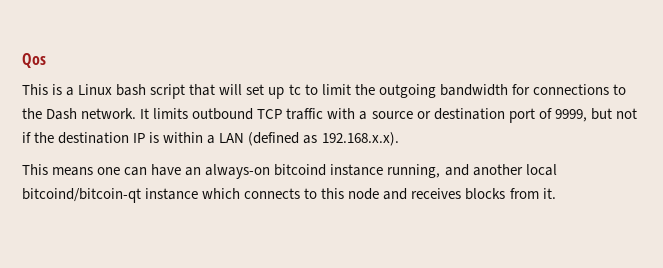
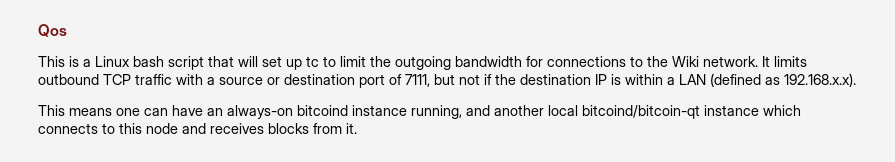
[46,108,78,120] Dash -> [672,56,699,67] Wiki
[554,109,587,122] 9999, -> [405,74,430,87] 7111,

